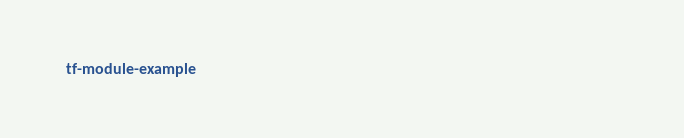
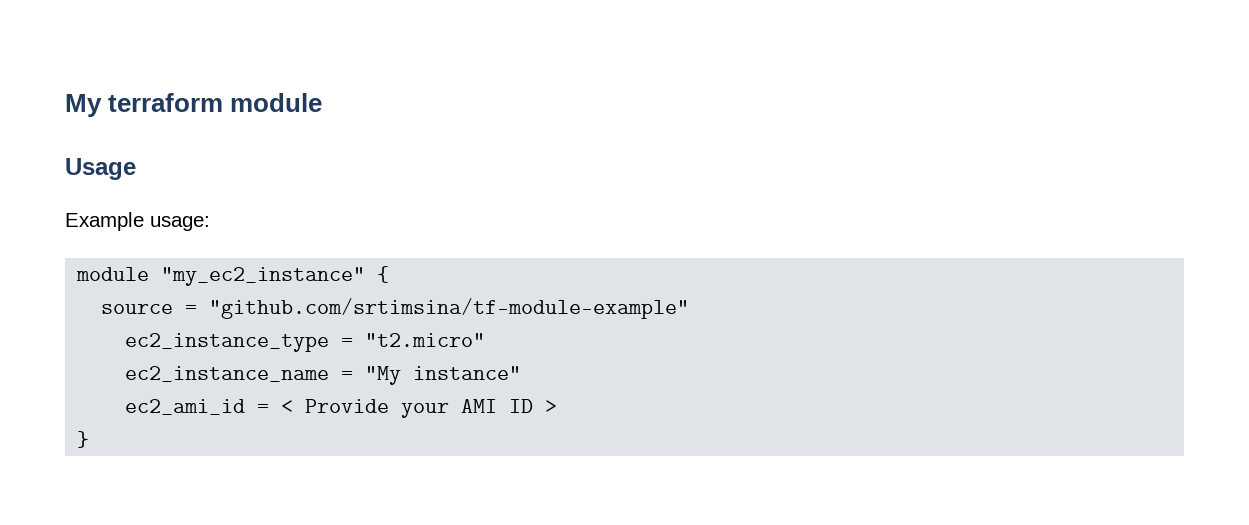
[66,63,196,77] tf-module-example -> [65,93,323,117] [65,158,136,180] [65,212,210,231] [76,266,390,286] [101,298,690,319] [125,333,486,352] [125,366,522,385] [125,399,558,418] [77,431,90,448] My terraform module // Usage // Example usage: // module "my_ec2_instance" { // source = "github.com/srtimsina/tf-module-example" // ec2_instance_type = "t2.micro" // ec2_instance_name = "My instance" // ec2_ami_id = < Provide your AMI ID > // }

